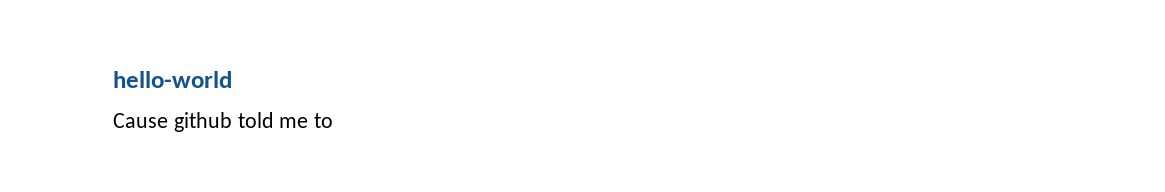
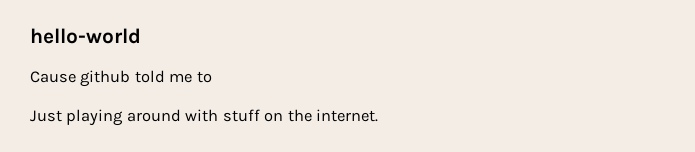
(334, 120) none -> [30,109,379,126] // Just playing around with stuff on the internet.

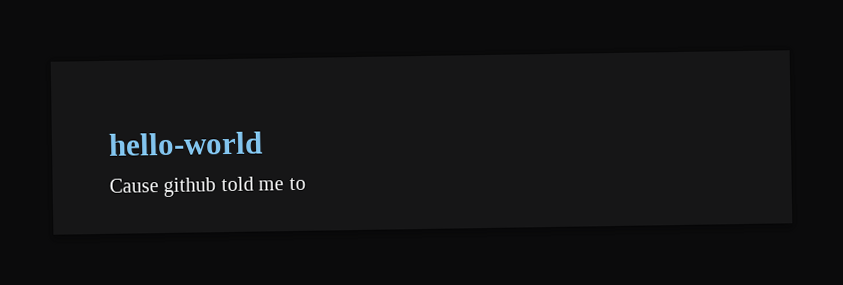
[30,109,379,126] // Just playing around with stuff on the internet. -> (306, 184) none

